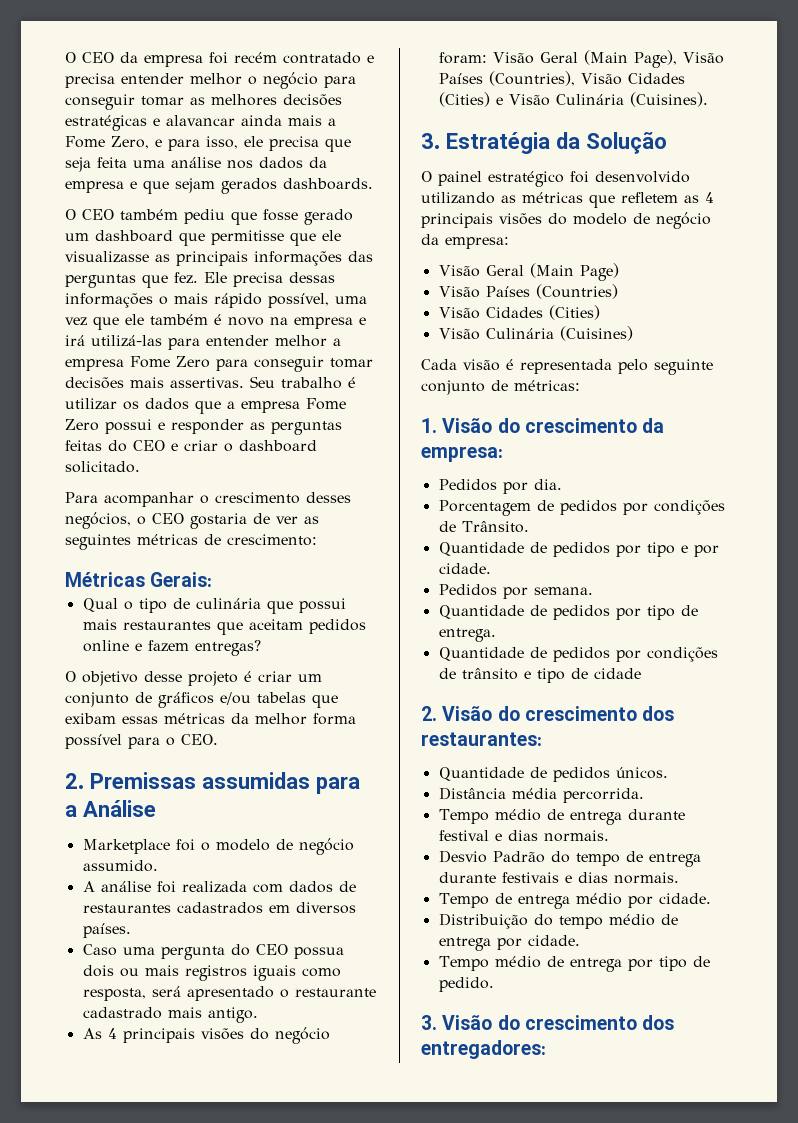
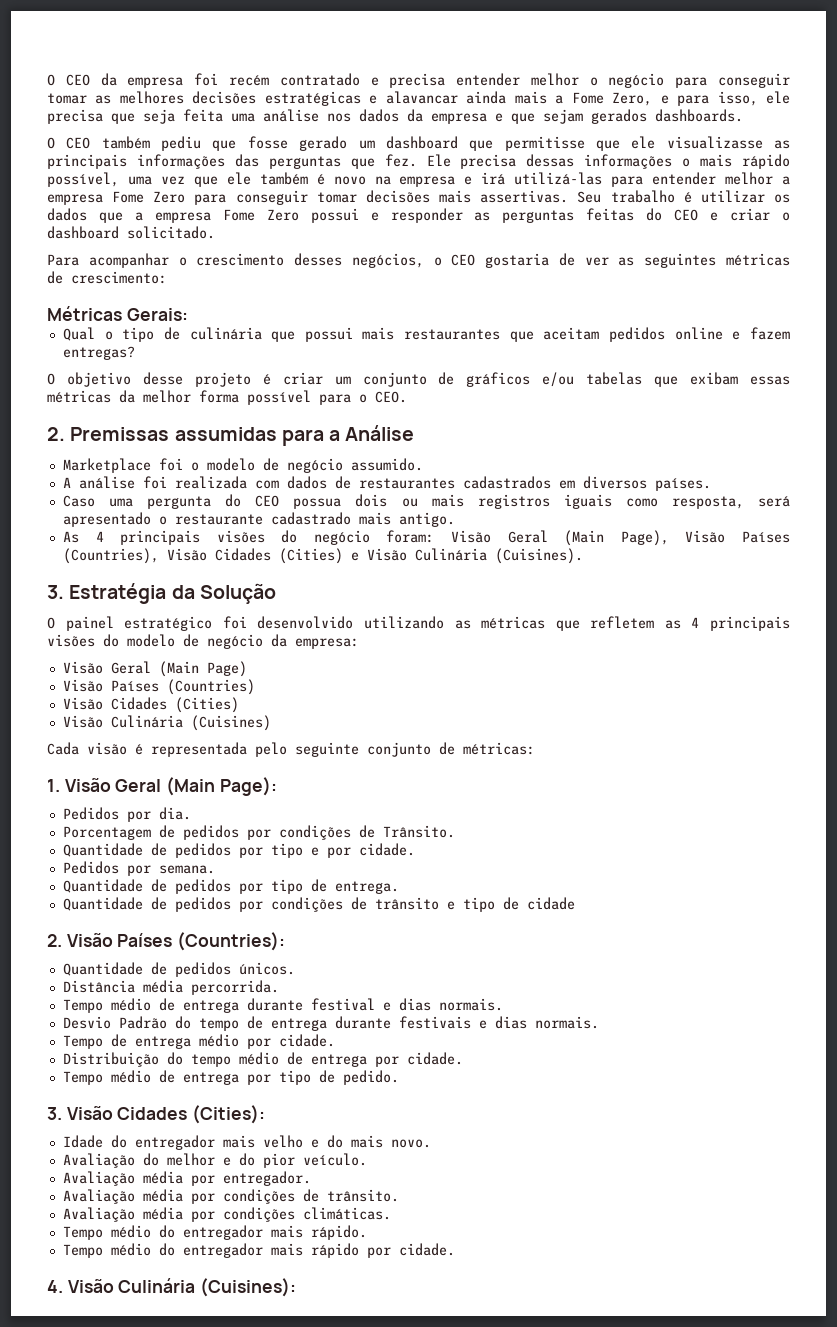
[497,418,665,433] [421,446,503,462] do crescimento da empresa: -> [115,777,277,796] Geral (Main Page):
[497,706,675,721] [421,732,542,746] do crescimento dos restaurantes: -> [117,932,286,951] Países (Countries):
[497,1015,675,1030] [421,1040,546,1059] do crescimento dos entregadores: -> [117,1105,266,1124] [62,1135,431,1150] [62,1153,367,1168] [62,1171,311,1186] [62,1189,399,1204] [62,1207,391,1222] [62,1225,367,1240] [62,1243,455,1258] [47,1278,297,1297] Cidades (Cities): // Idade do entregador mais velho e do mais novo. // Avaliação do melhor e do pior veículo. // Avaliação média por entregador. // Avaliação média por condições de trânsito. // Avaliação média por condições climáticas. // Tempo médio do entregador mais rápido. // Tempo médio do entregador mais rápido por cidade. // 4. Visão Culinária (Cuisines):

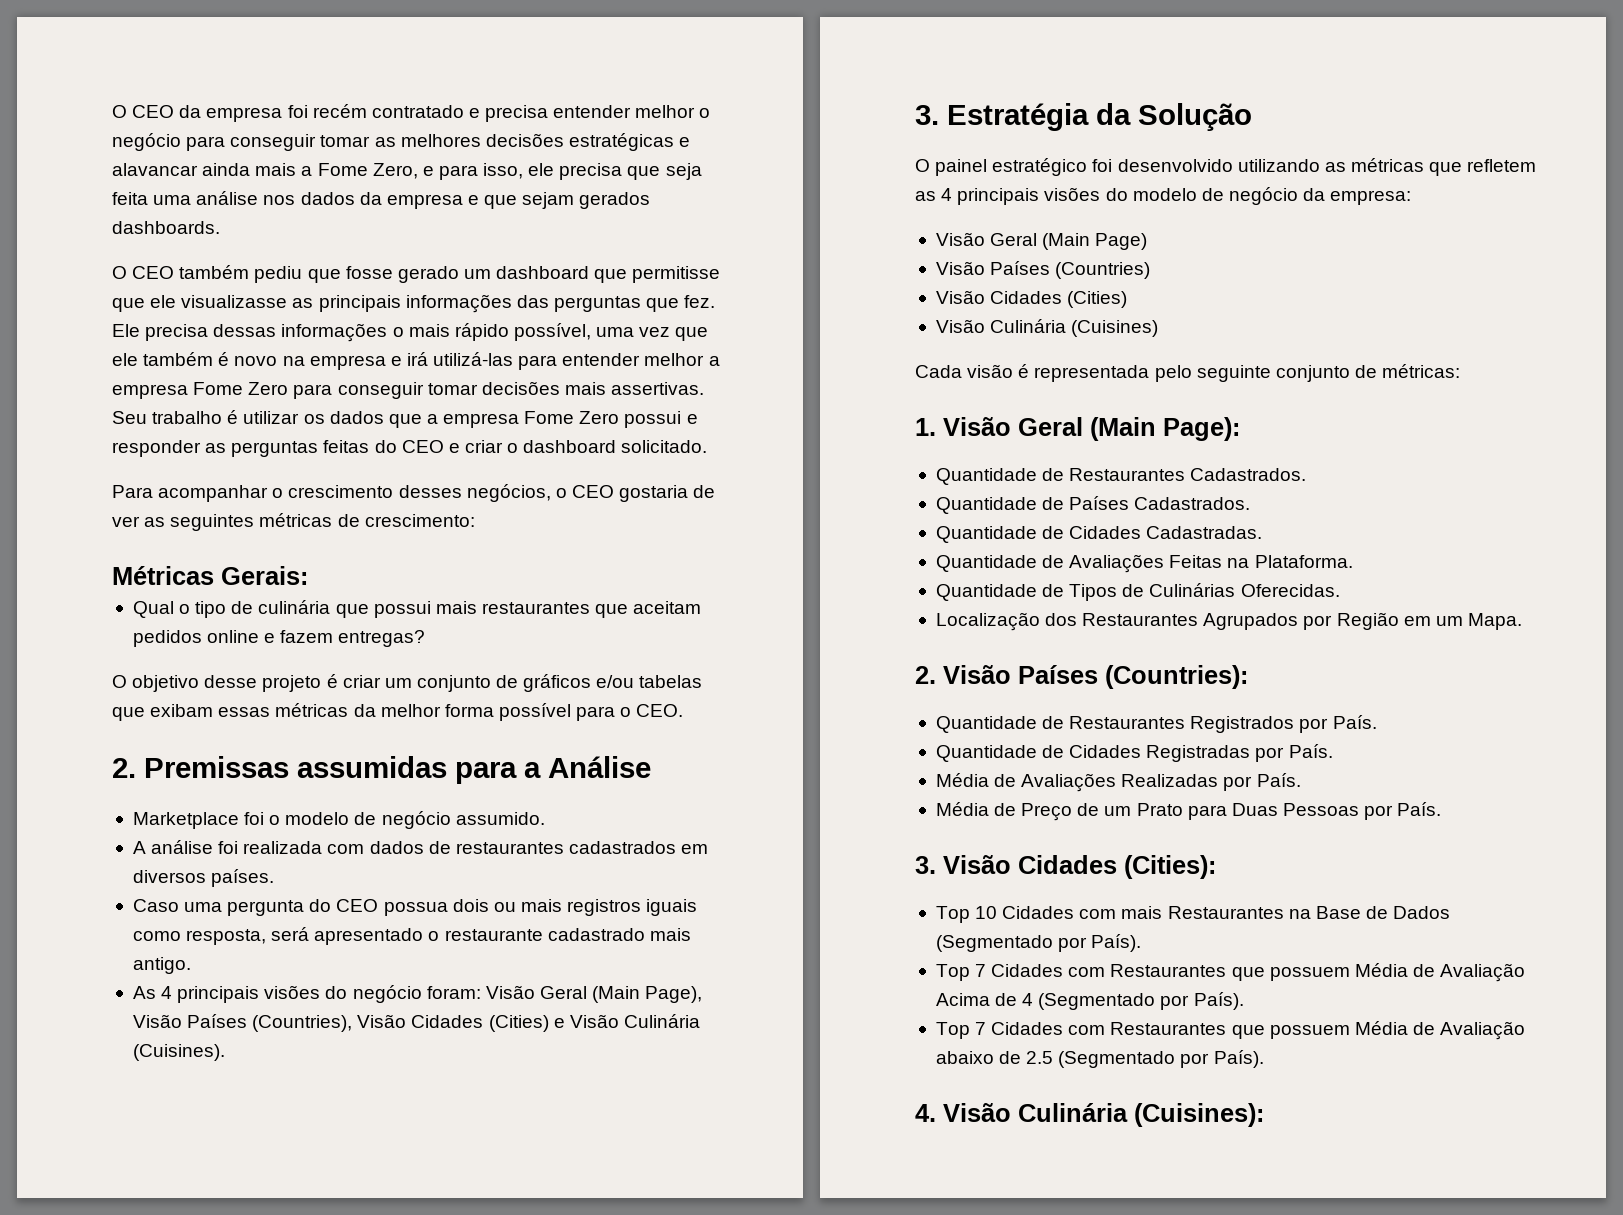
[62,807,191,822] [62,825,455,840] [62,843,415,858] [62,861,215,876] [62,879,399,894] [62,897,575,912] Pedidos por dia. // Porcentagem de pedidos por condições de Trânsito. // Quantidade de pedidos por tipo e por cidade. // Pedidos por semana. // Quantidade de pedidos por tipo de entrega. // Quantidade de pedidos por condições de trânsito e tipo de cidade -> [935,468,1307,485] [935,496,1251,514] [935,526,1263,543] [935,554,1353,573] [935,583,1340,601] [935,612,1522,631] Quantidade de Restaurantes Cadastrados. // Quantidade de Países Cadastrados. // Quantidade de Cidades Cadastradas. // Quantidade de Avaliações Feitas na Plataforma. // Quantidade de Tipos de Culinárias Oferecidas. // Localização dos Restaurantes Agrupados por Região em um Mapa.
[174,962,295,977] [62,980,279,995] [62,998,503,1013] [62,1016,599,1031] [62,1034,335,1049] [62,1052,463,1067] [62,1070,399,1085] [47,1105,266,1124] [62,1135,431,1150] [62,1153,367,1168] [62,1171,311,1186] [62,1189,399,1204] [62,1207,391,1222] [62,1225,367,1240] [62,1243,455,1258] pedidos únicos. // Distância média percorrida. // Tempo médio de entrega durante festival e dias normais. // Desvio Padrão do tempo de entrega durante festivais e dias normais. // Tempo de entrega médio por cidade. // Distribuição do tempo médio de entrega por cidade. // Tempo médio de entrega por tipo de pedido. // 3. Visão Cidades (Cities): // Idade do entregador mais velho e do mais novo. // Avaliação do melhor e do pior veículo. // Avaliação média por entregador. // Avaliação média por condições de trânsito. // Avaliação média por condições climáticas. // Tempo médio do entregador mais rápido. // Tempo médio do entregador mais rápido por cidade. -> [1069,715,1377,733] [935,744,1333,762] [935,773,1301,792] [935,802,1442,821] [915,855,1216,879] [935,906,1451,923] [935,934,1142,952] [935,963,1526,982] [935,992,1244,1010] [935,1021,1526,1040] [935,1050,1264,1068] Restaurantes Registrados por País. // Quantidade de Cidades Registradas por País. // Média de Avaliações Realizadas por País. // Média de Preço de um Prato para Duas Pessoas por País. // 3. Visão Cidades (Cities): // Top 10 Cidades com mais Restaurantes na Base de Dados (Segmentado por País). // Top 7 Cidades com Restaurantes que possuem Média de Avaliação Acima de 4 (Segmentado por País). // Top 7 Cidades com Restaurantes que possuem Média de Avaliação abaixo de 2.5 (Segmentado por País).

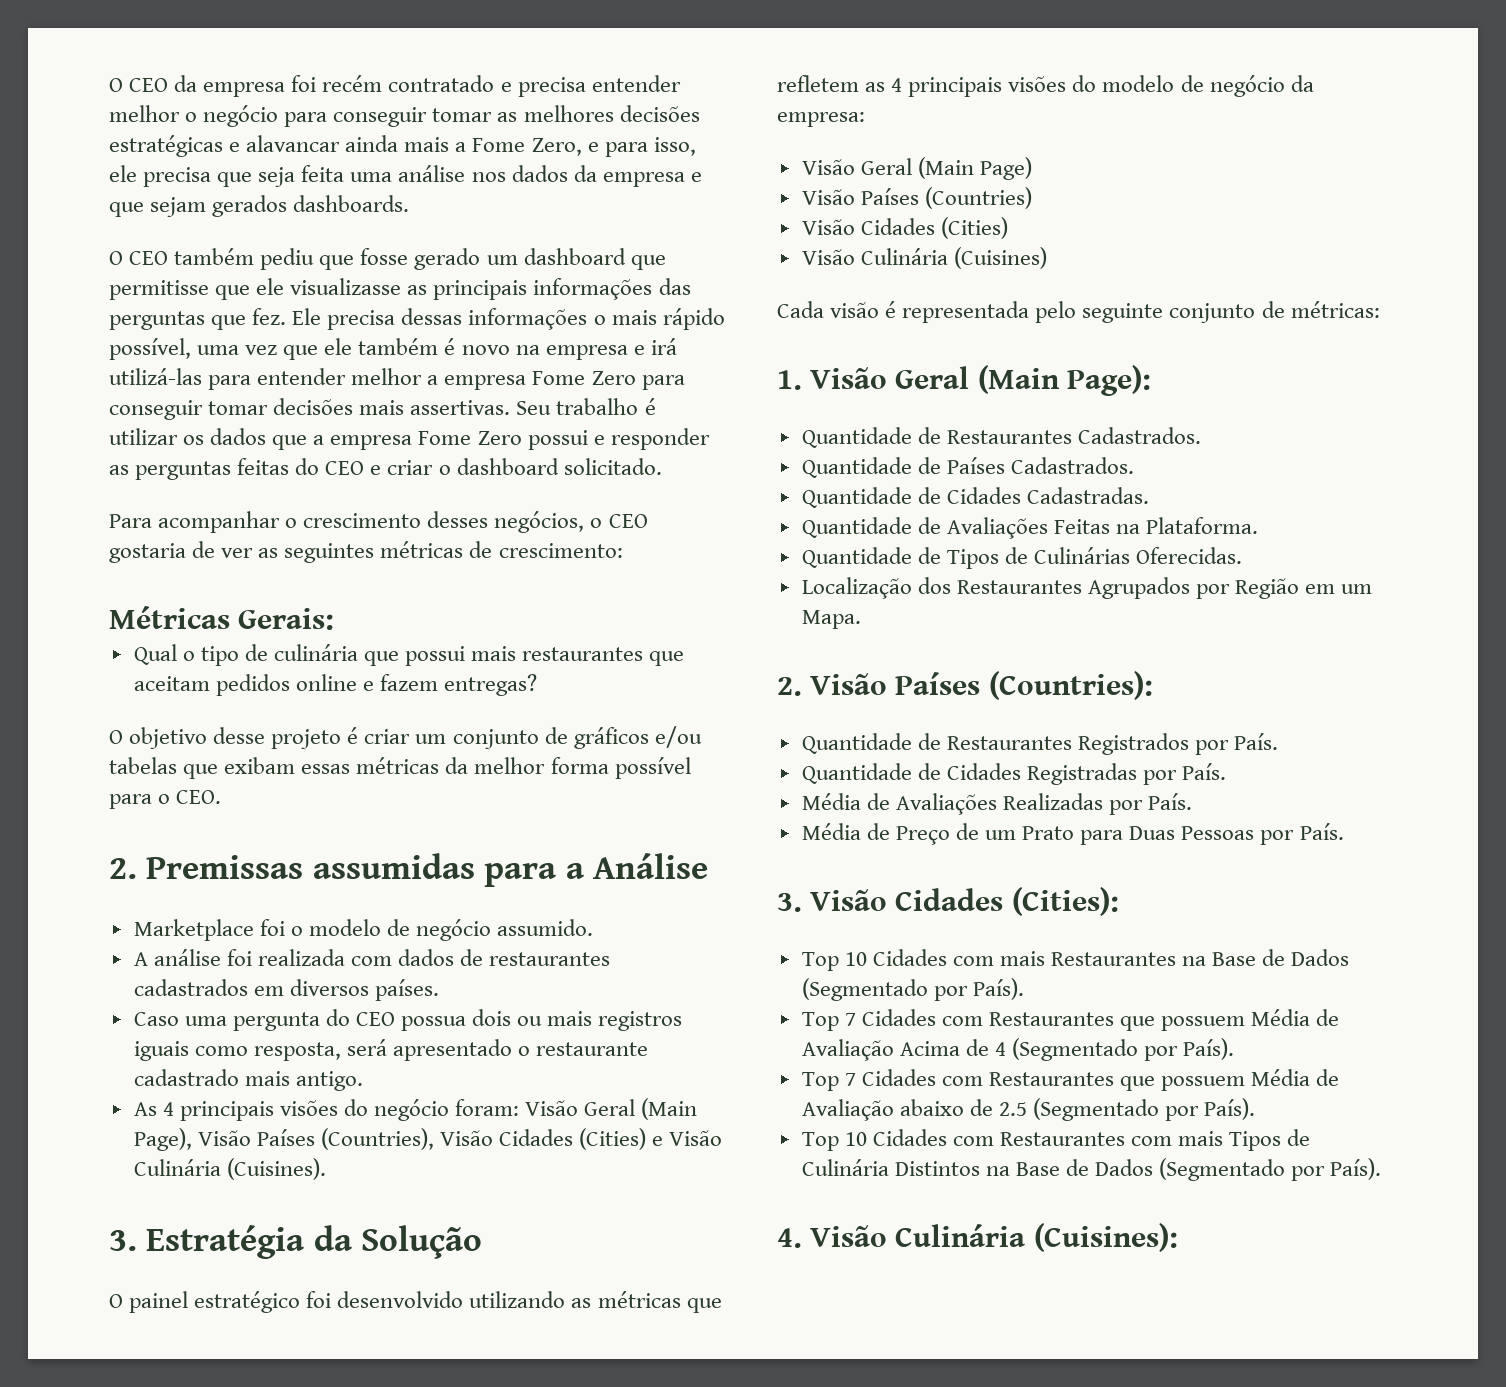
(1264, 1059) none -> [801,1129,1311,1151] [801,1158,1382,1181] // Top 10 Cidades com Restaurantes com mais Tipos de Culinária Distintos na Base de Dados (Segmentado por País).

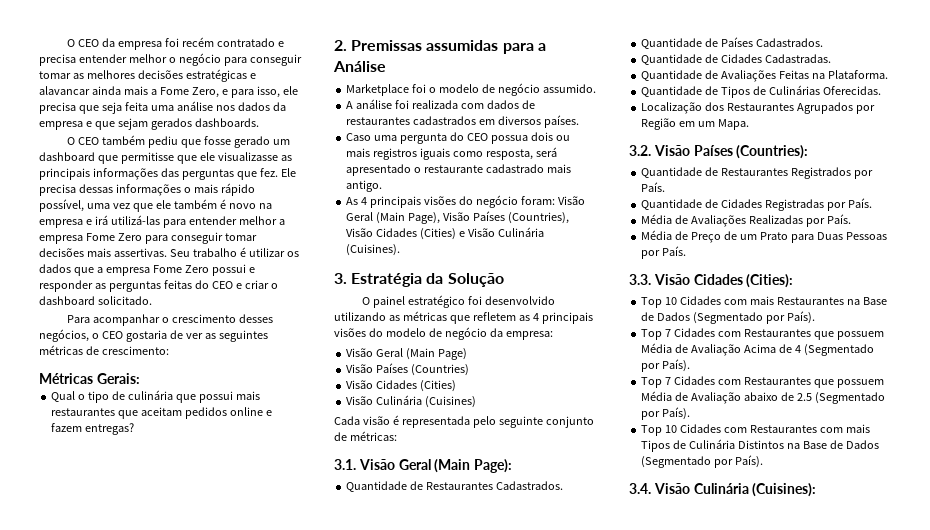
[109,726,702,749] [109,757,691,779] [109,790,222,809] // O objetivo desse projeto é criar um conjunto de gráficos e/ou tabelas que exibam essas métricas da melhor forma possível para o CEO. -> (135, 429) none
[777,370,802,390] 1. -> [334,459,356,470] 3.1.
[777,677,802,696] 2. -> [629,145,651,156] 3.2.
[777,893,802,912] 3. -> [629,274,651,285] 3.3.
[777,1228,802,1248] 4. -> [629,483,651,494] 3.4.

